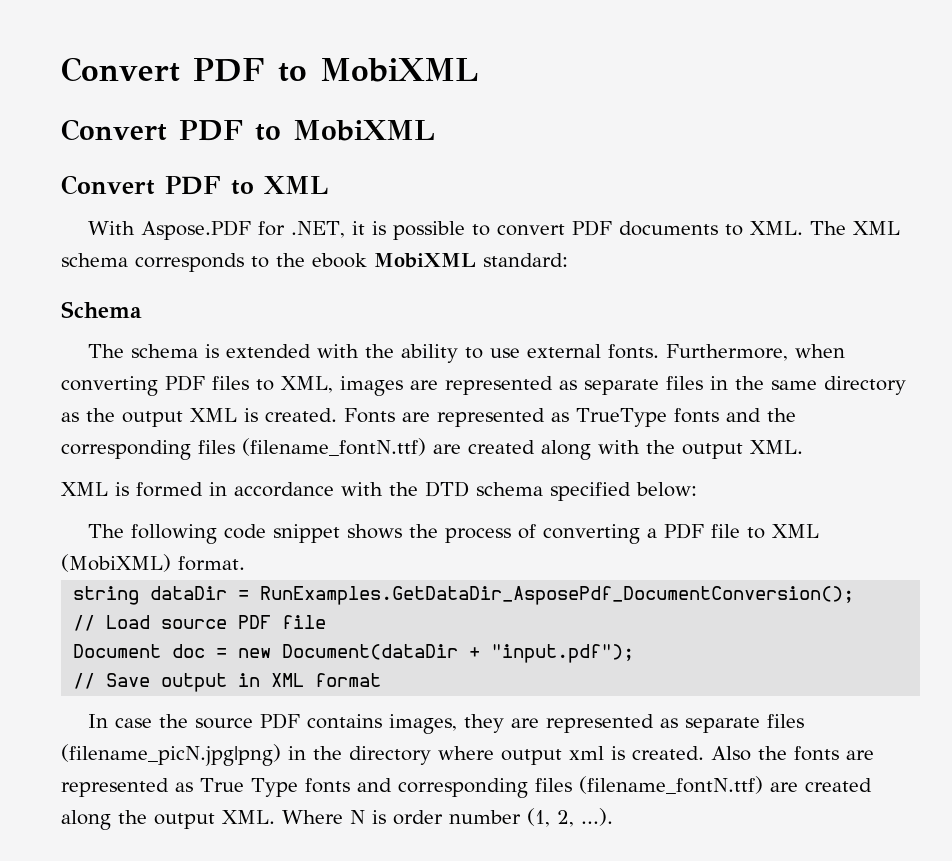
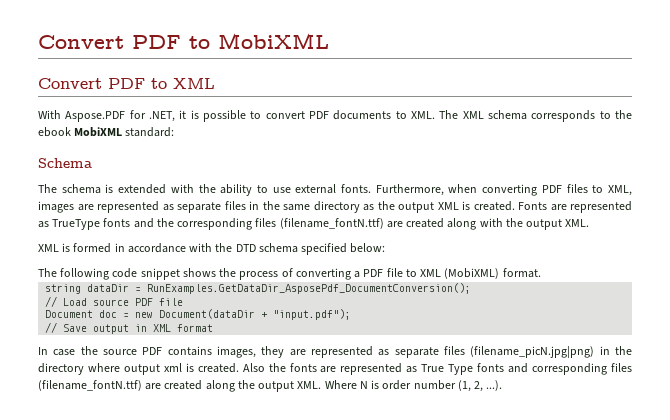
[61,57,479,82] [61,119,435,141] Convert PDF to MobiXML // Convert PDF to MobiXML -> [38,33,329,49] Convert PDF to MobiXML

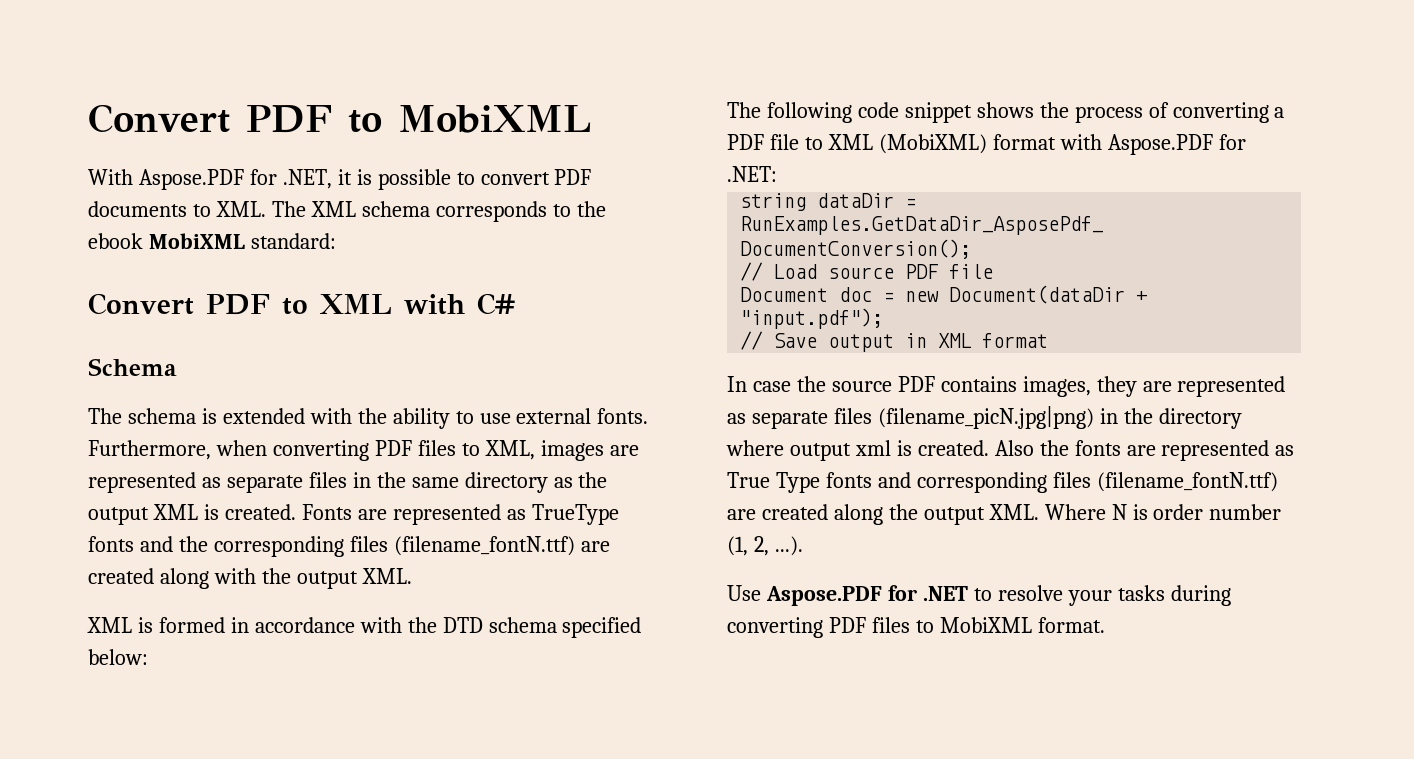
[38,78,215,89] // Convert PDF to XML -> (592, 119) none
(175, 132) none -> [88,293,515,315] // Convert PDF to XML with C#
[502,268,541,278] format. -> [992,134,1246,155] [727,166,777,182] format with Aspose.PDF for .NET:
(503, 385) none -> [727,585,1231,606] [727,617,1105,638] // Use Aspose.PDF for .NET to resolve your tasks during converting PDF files to MobiXML format.

